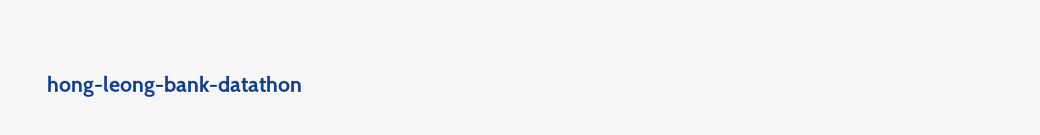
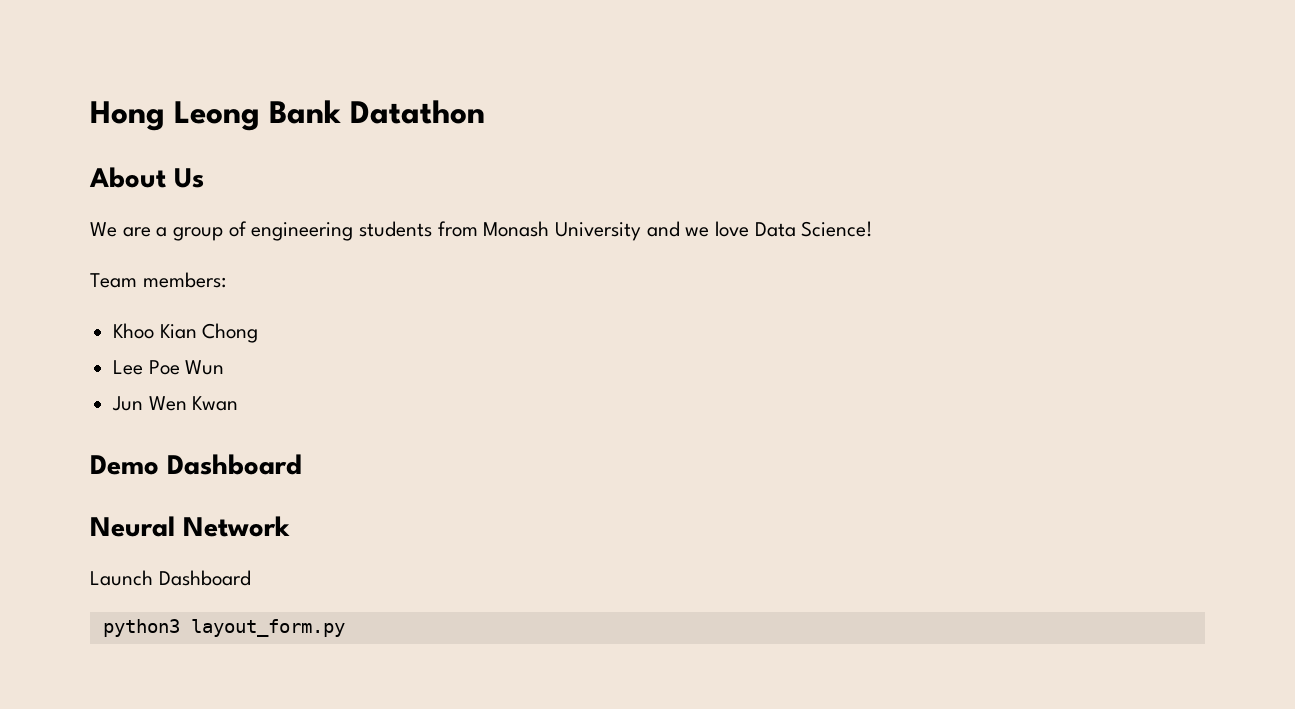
[46,75,302,97] hong-leong-bank-datathon -> [90,100,485,131] [89,167,204,188] [90,221,874,241] [90,272,226,288] [113,323,259,343] [113,360,225,375] [112,396,239,411] [90,454,302,475] [90,516,290,537] [90,570,251,586] [102,619,345,637] Hong Leong Bank Datathon // About Us // We are a group of engineering students from Monash University and we love Data Science! // Team members: // Khoo Kian Chong // Lee Poe Wun // Jun Wen Kwan // Demo Dashboard // Neural Network // Launch Dashboard // python3 layout_form.py

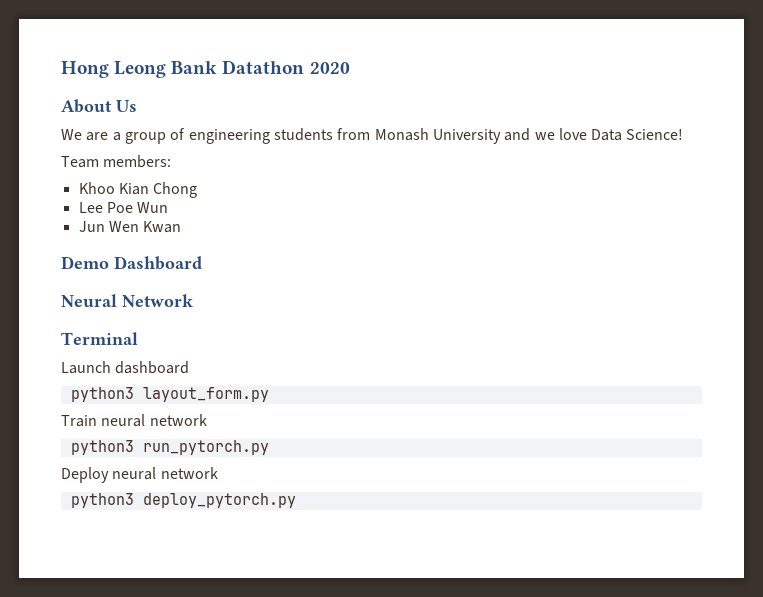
(485, 112) none -> [309,62,350,74] 2020
(290, 526) none -> [61,332,138,345] // Terminal
[158,570,251,586] Dashboard -> [115,361,190,374] dashboard
(345, 628) none -> [61,414,207,427] [70,440,269,455] [61,467,218,483] [70,493,296,508] // Train neural network // python3 run_pytorch.py // Deploy neural network // python3 deploy_pytorch.py

